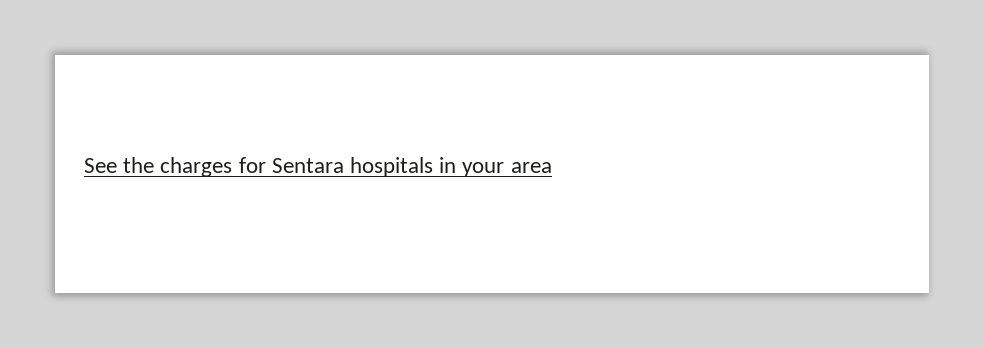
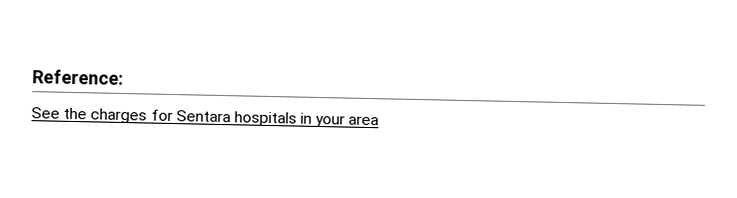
(84, 165) none -> [32,69,124,85] Reference: //

